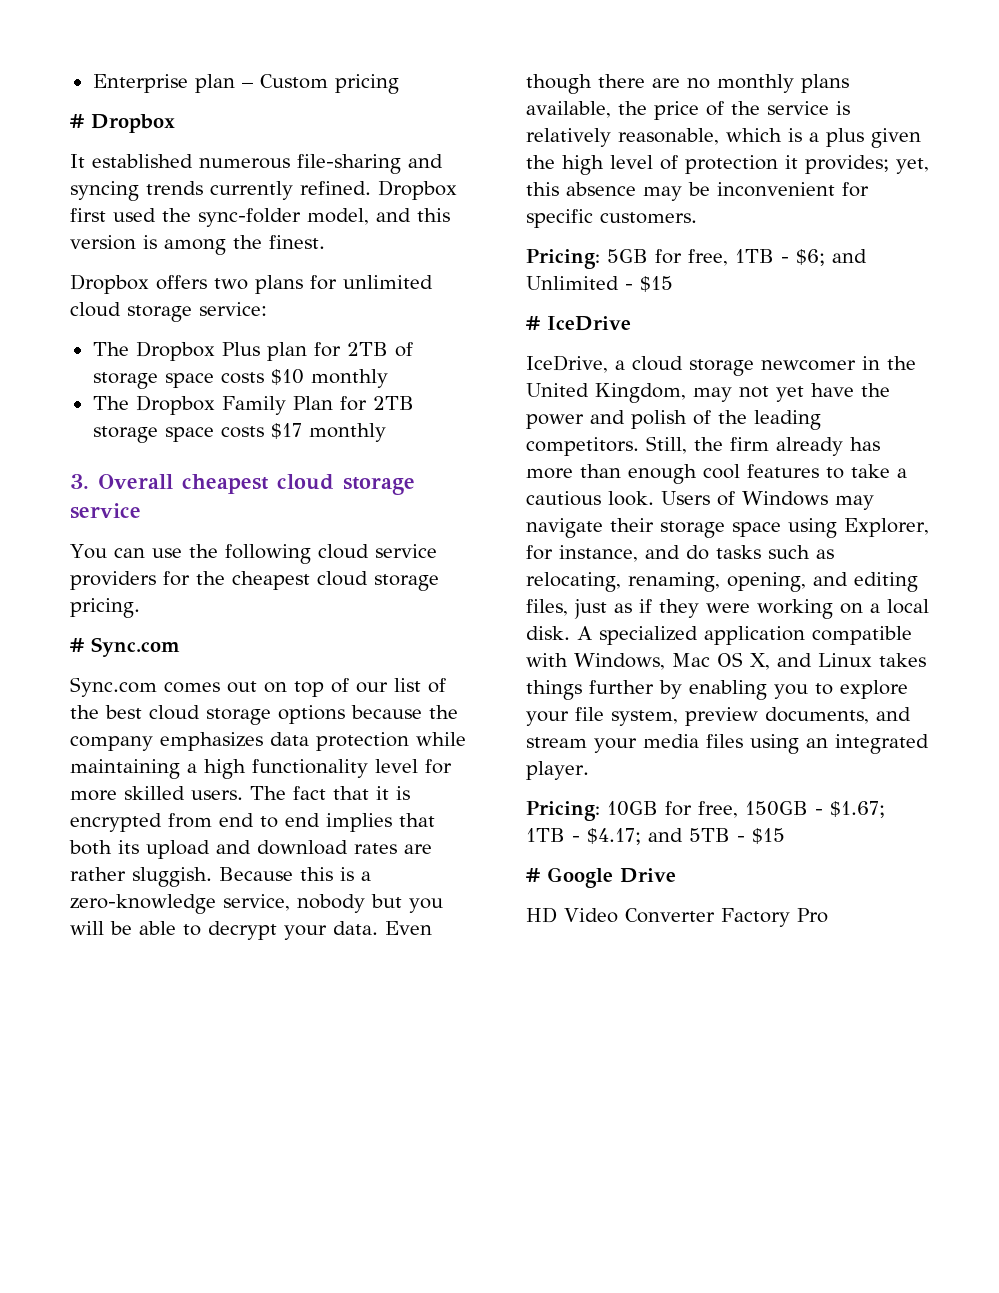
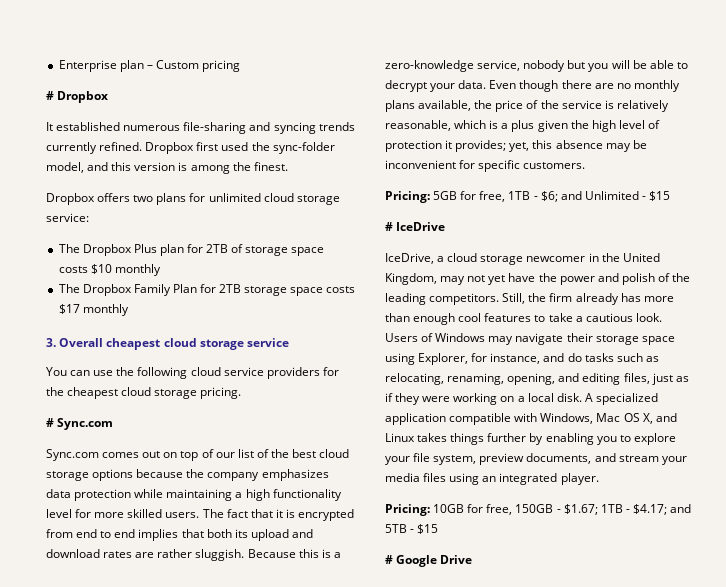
[526,907,828,927] // HD Video Converter Factory Pro -> (473, 559) none

